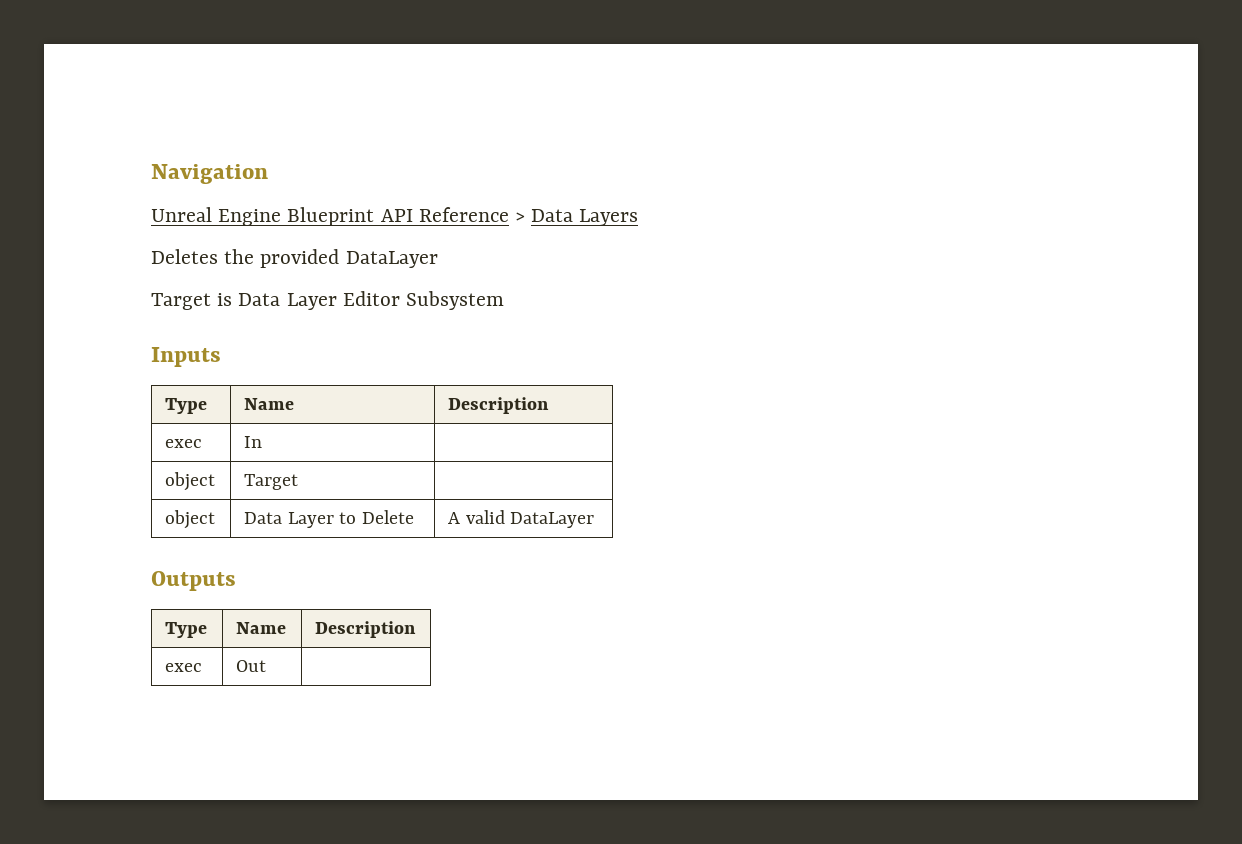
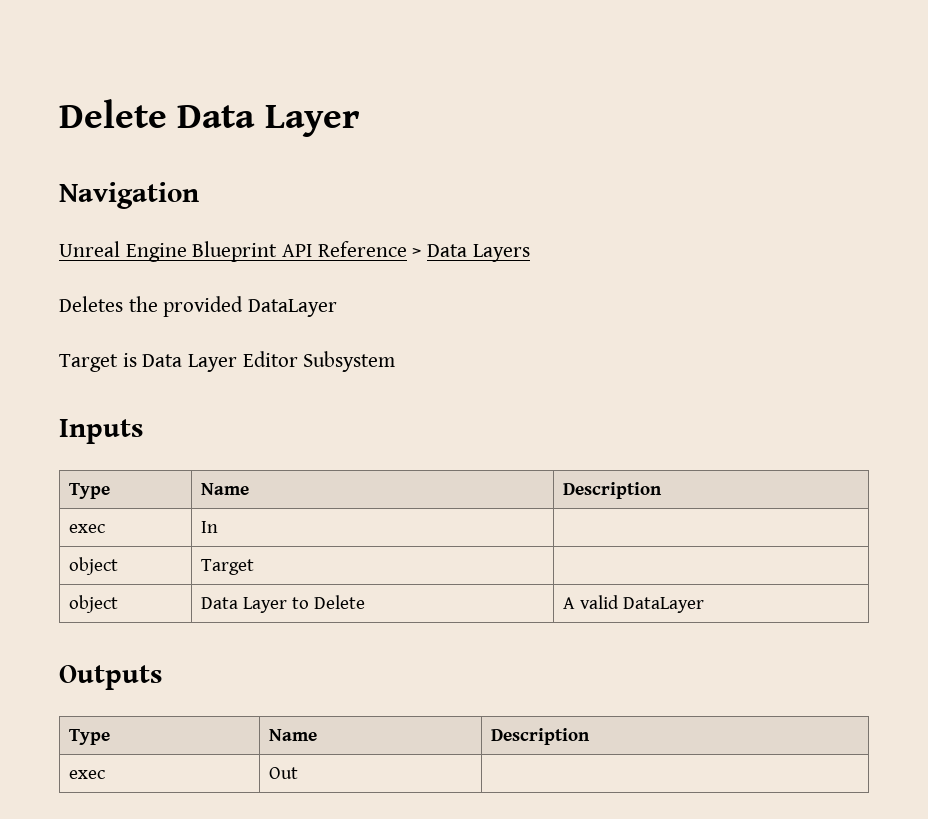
(151, 174) none -> [59,99,359,137] Delete Data Layer //

